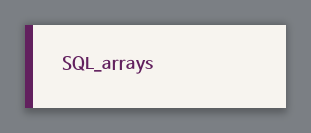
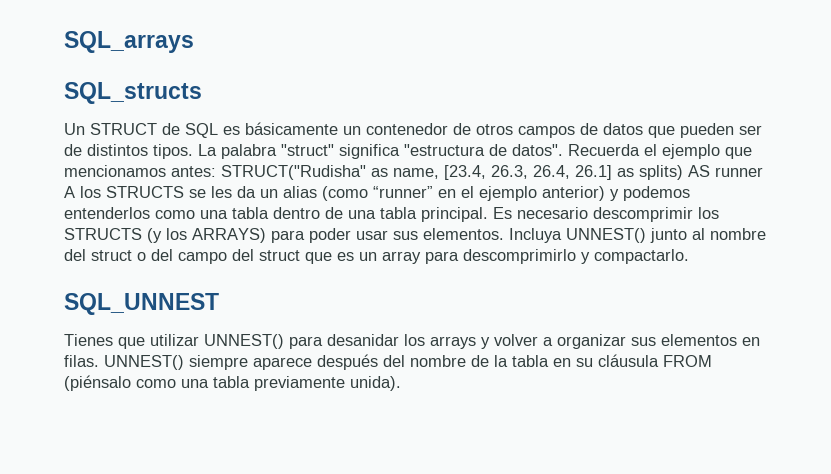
(153, 65) none -> [64,82,202,104] [64,122,762,138] [64,144,752,159] [64,165,763,180] [64,186,690,201] [64,207,719,222] [64,228,766,243] [64,249,689,264] [64,293,219,315] [64,334,760,349] [64,354,712,370] [64,375,401,391] // SQL_structs // Un STRUCT de SQL es básicamente un contenedor de otros campos de datos que pueden ser de distintos tipos. La palabra "struct" significa "estructura de datos". Recuerda el ejemplo que mencionamos antes: STRUCT("Rudisha" as name, [23.4, 26.3, 26.4, 26.1] as splits) AS runner A los STRUCTS se les da un alias (como “runner” en el ejemplo anterior) y podemos entenderlos como una tabla dentro de una tabla principal. Es necesario descomprimir los STRUCTS (y los ARRAYS) para poder usar sus elementos. Incluya UNNEST() junto al nombre del struct o del campo del struct que es un array para descomprimirlo y compactarlo. // SQL_UNNEST // Tienes que utilizar UNNEST() para desanidar los arrays y volver a organizar sus elementos en filas. UNNEST() siempre aparece después del nombre de la tabla en su cláusula FROM (piénsalo como una tabla previamente unida).

